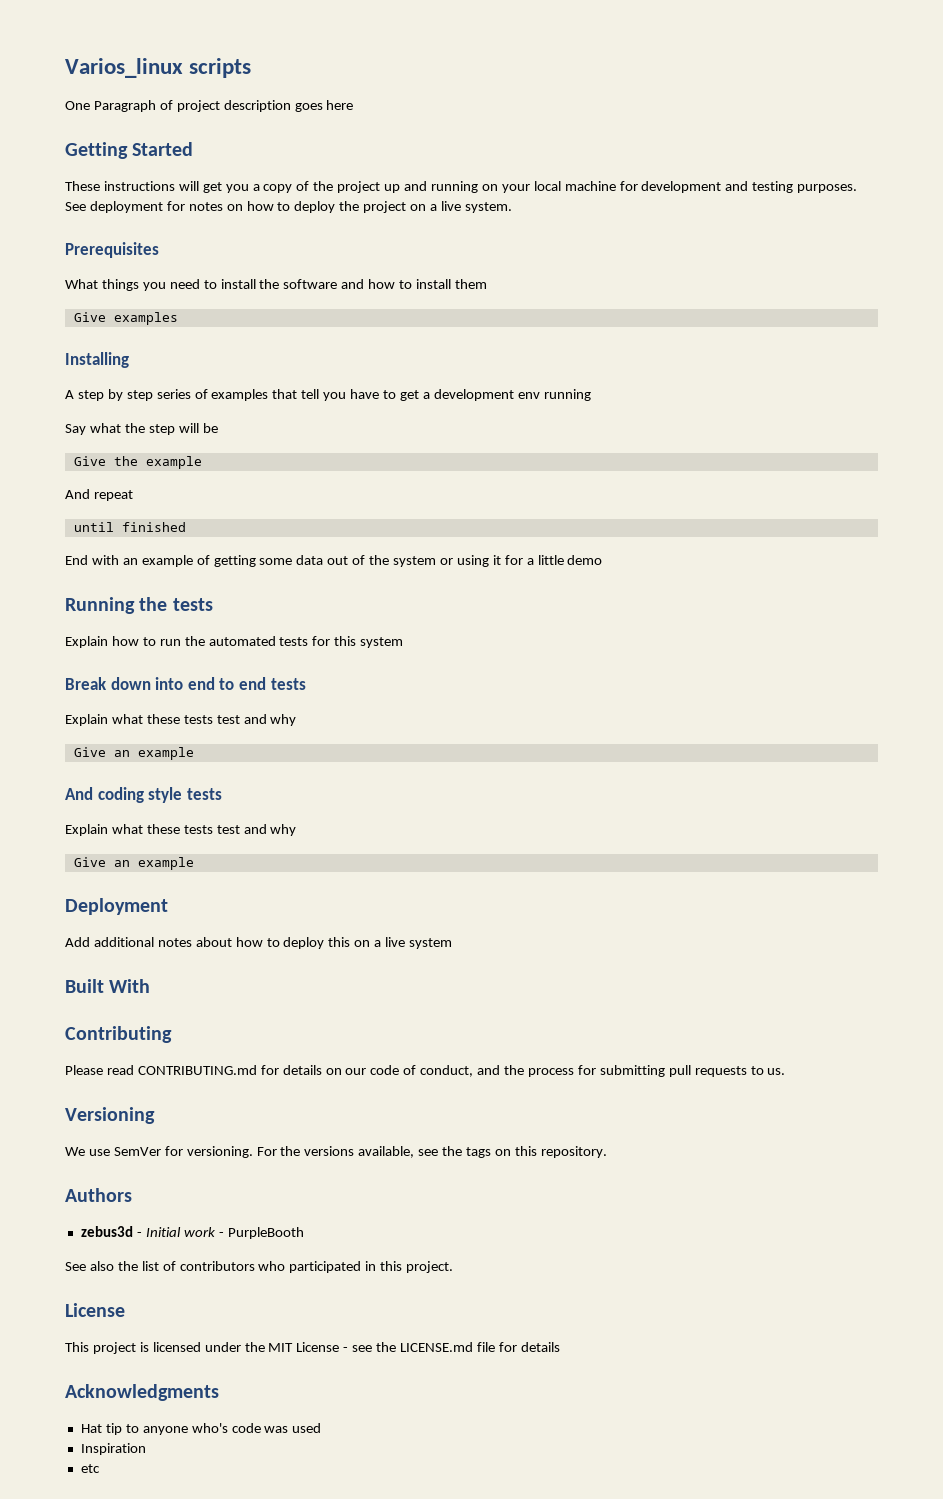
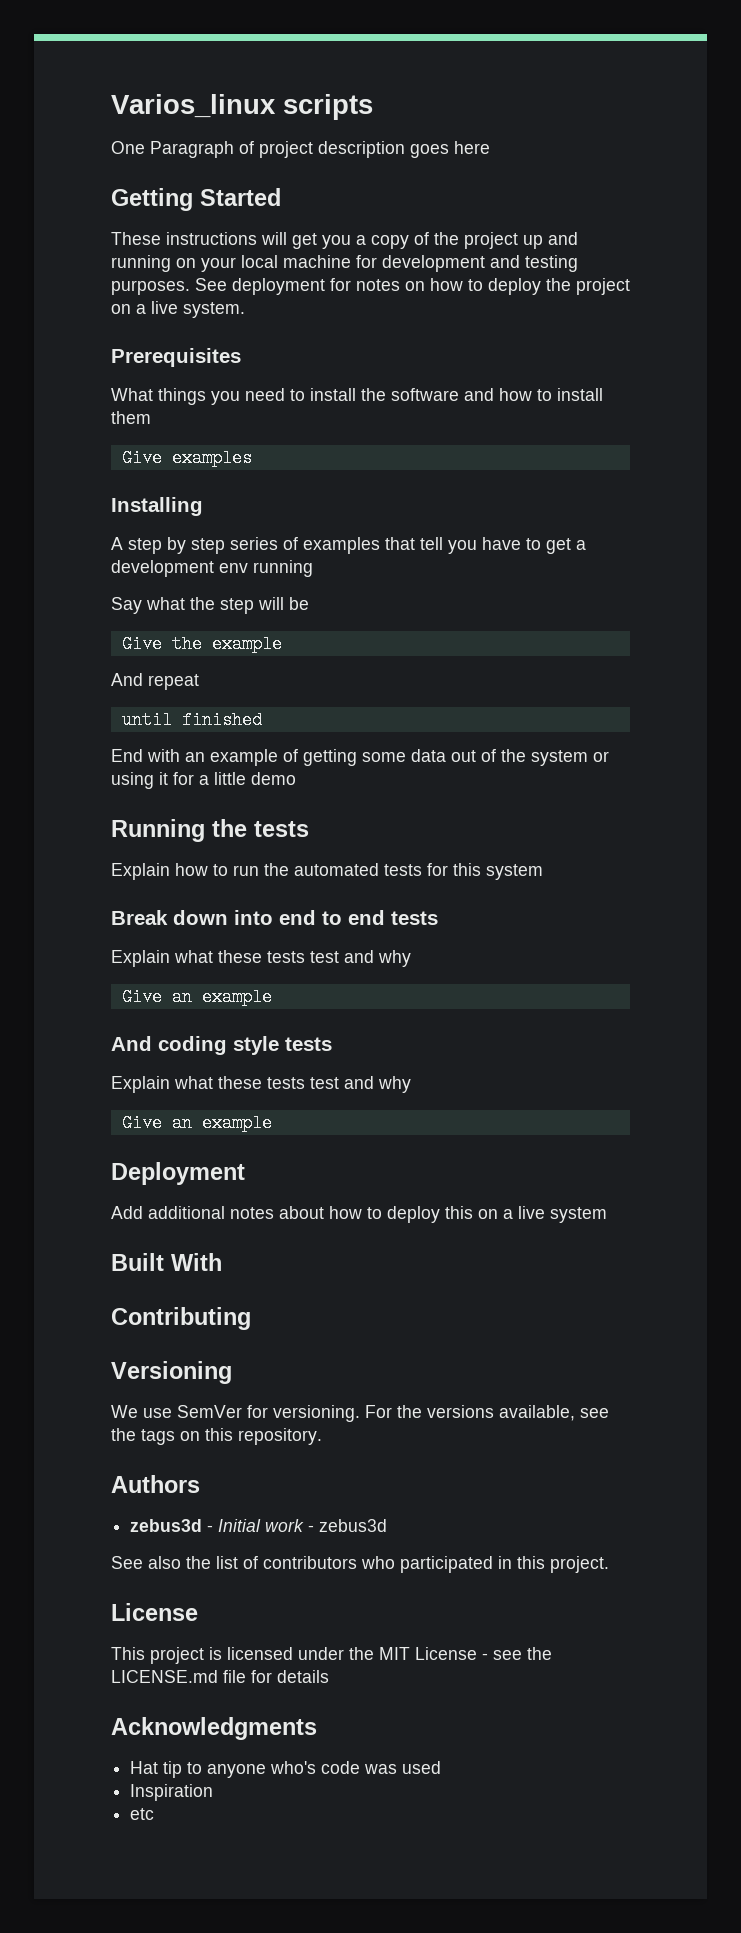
[65,1065,786,1077] // Please read CONTRIBUTING.md for details on our code of conduct, and the process for submitting pull requests to us. -> (251, 1318) none
[227,1227,304,1239] PurpleBooth -> [319,1519,388,1532] zebus3d

